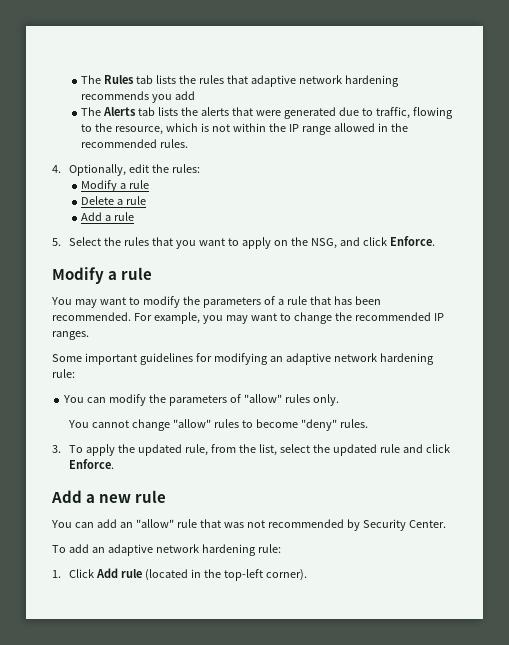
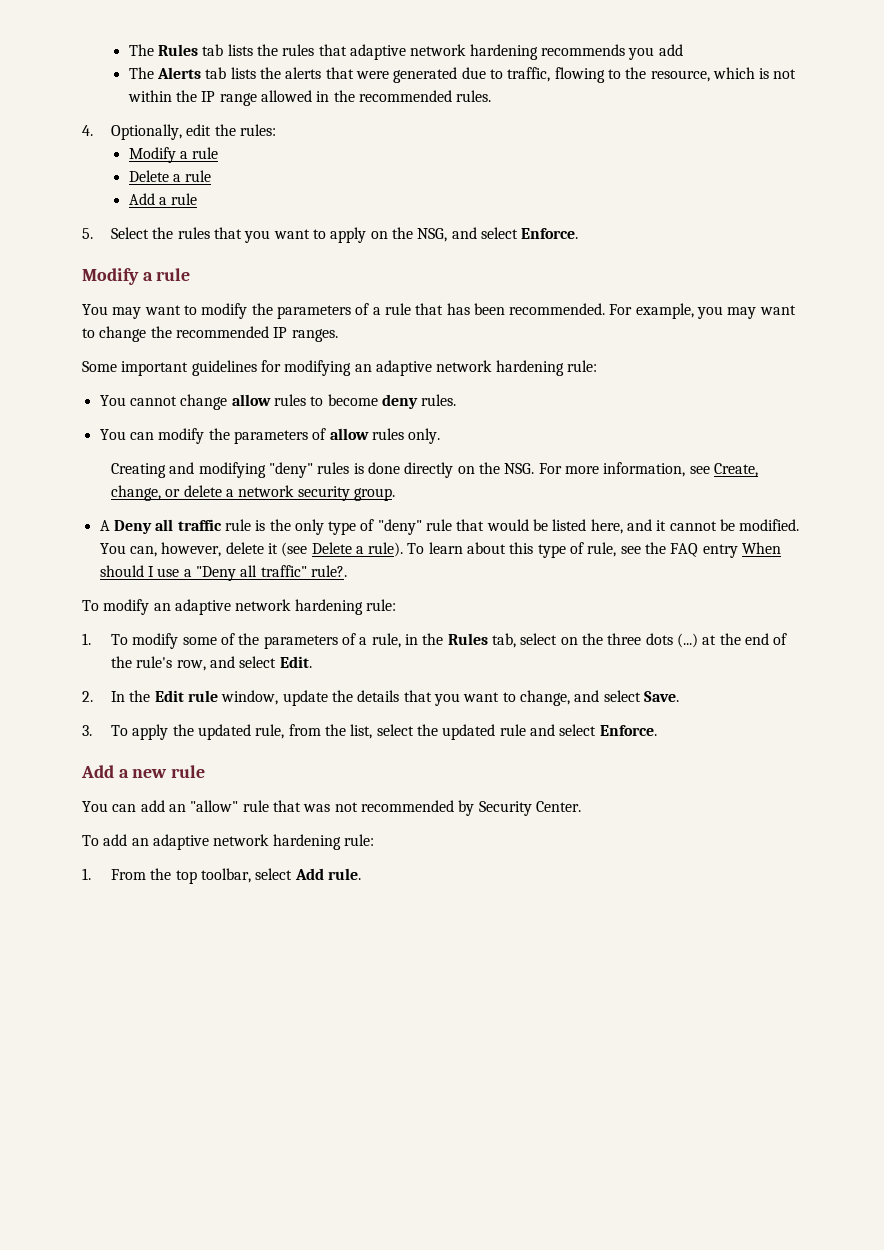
[362,237,387,246] click -> [480,227,518,239] select
(75, 373) none -> [99,394,457,410] // You cannot change allow rules to become deny rules.
[243,394,282,403] "allow" -> [329,428,369,440] allow
[68,419,369,431] You cannot change "allow" rules to become "deny" rules. -> [111,462,758,478] [111,485,396,501] [99,519,800,535] [99,542,782,558] [99,565,347,581] [82,599,396,615] [82,633,788,649] [111,656,312,671] [82,690,679,706] Creating and modifying "deny" rules is done directly on the NSG. For more information, see Create, change, or delete a network security group. // A Deny all traffic rule is the only type of "deny" rule that would be listed here, and it cannot be modified. You can, however, delete it (see Delete a rule). To learn about this type of rule, see the FAQ entry When should I use a "Deny all traffic" rule?. // To modify an adaptive network hardening rule: // 1. To modify some of the parameters of a rule, in the Rules tab, select on the three dots (...) at the end of the rule's row, and select Edit. // 2. In the Edit rule window, update the details that you want to change, and select Save.
[425,444,450,453] click -> [559,724,597,736] select
[69,568,308,581] Click Add rule (located in the top-left corner). -> [111,868,362,884] From the top toolbar, select Add rule.

